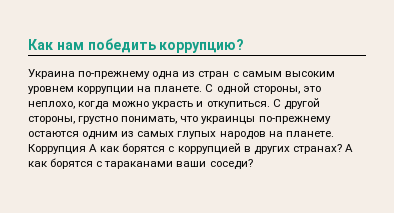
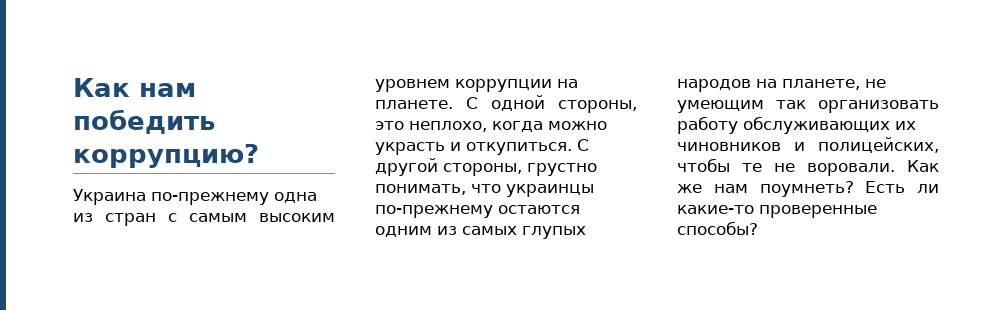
[285,131,334,137] [28,143,353,155] [28,158,253,170] планете. Коррупция А как борятся с коррупцией в других странах? А как борятся с тараканами ваши соседи? -> [782,79,886,90] [677,100,939,113] [677,116,916,134] [677,137,939,153] [677,158,939,176] [677,181,939,197] [677,205,877,218] [677,221,758,235] планете, не умеющим так организовать работу обслуживающих их чиновников и полицейских, чтобы те не воровали. Как же нам поумнеть? Есть ли какие-то проверенные способы?

